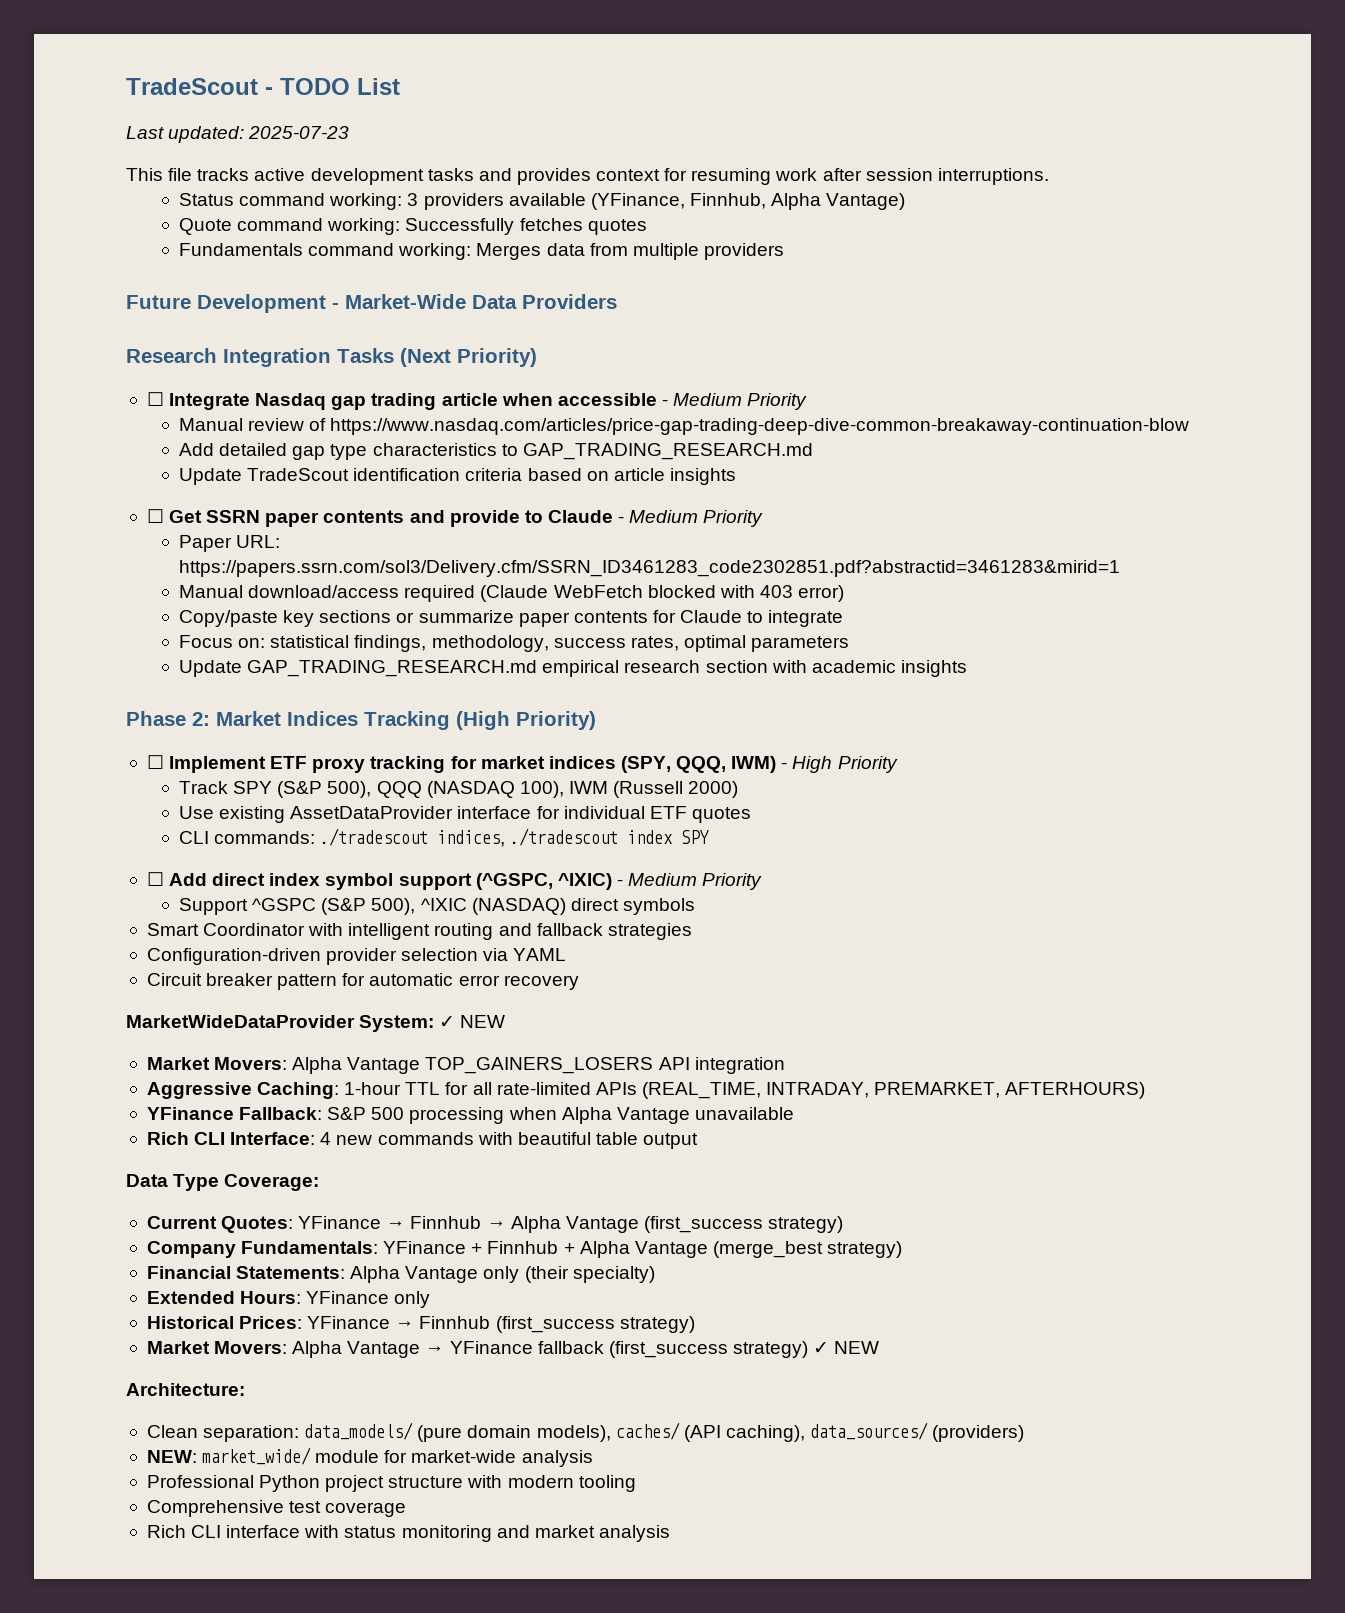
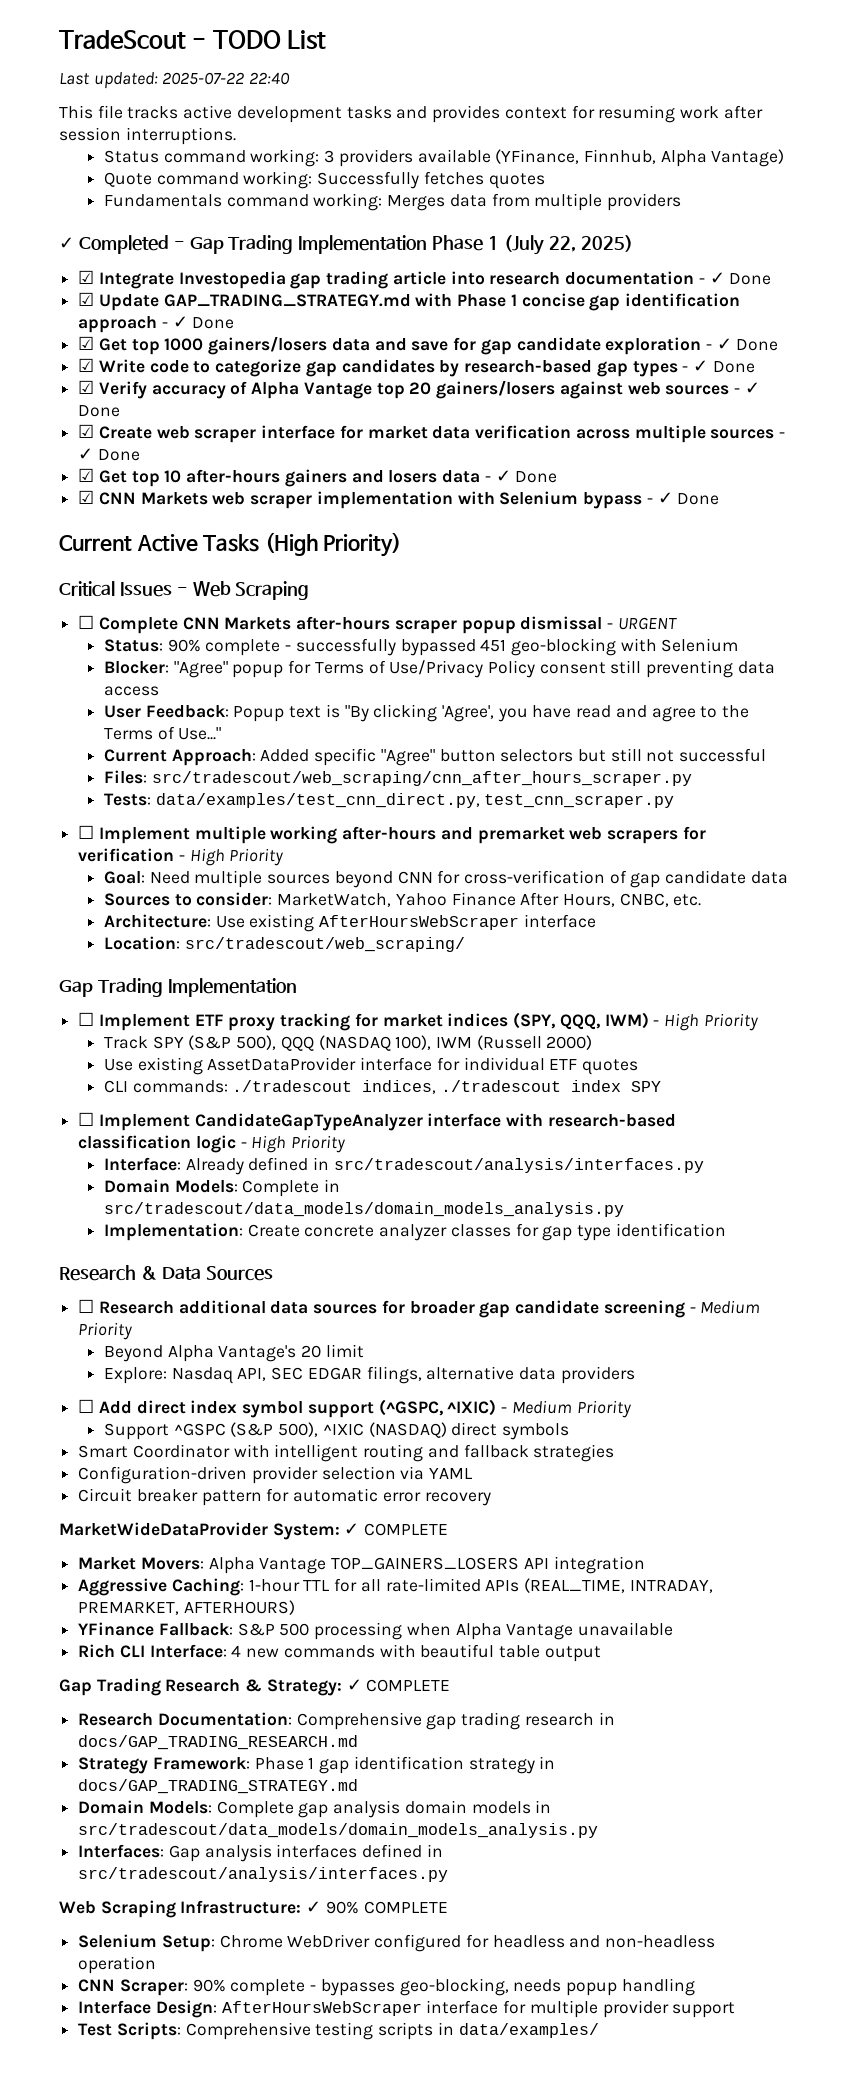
[248,126,350,139] 2025-07-23 -> [162,72,291,85] 2025-07-22 22:40
[126,294,617,313] [126,348,537,367] [146,392,808,410] [179,418,1190,435] [179,443,813,460] [179,468,736,485] [146,509,764,527] [179,535,281,552] [179,560,1121,577] [179,585,845,602] [179,610,844,627] [179,635,850,652] [179,660,967,677] [126,711,596,730] Future Development - Market-Wide Data Providers // Research Integration Tasks (Next Priority) // ☐ Integrate Nasdaq gap trading article when accessible - Medium Priority // Manual review of https://www.nasdaq.com/articles/price-gap-trading-deep-dive-common-breakaway-continuation-blow // Add detailed gap type characteristics to GAP_TRADING_RESEARCH.md // Update TradeScout identification criteria based on article insights // ☐ Get SSRN paper contents and provide to Claude - Medium Priority // Paper URL: https://papers.ssrn.com/sol3/Delivery.cfm/SSRN_ID3461283_code2302851.pdf?abstractid=3461283&mirid=1 // Manual download/access required (Claude WebFetch blocked with 403 error) // Copy/paste key sections or summarize paper contents for Claude to integrate // Focus on: statistical findings, methodology, success rates, optimal parameters // Update GAP_TRADING_RESEARCH.md empirical research section with academic insights // Phase 2: Market Indices Tracking (High Priority) -> [59,235,633,255] [78,270,772,289] [78,292,741,311] [78,316,235,333] [78,336,779,355] [78,358,755,377] [78,380,760,399] [78,405,121,417] [78,424,785,443] [78,448,140,461] [78,468,558,487] [78,490,720,509] [59,532,402,557] [59,581,310,600] [78,615,677,634] [103,638,739,656] [103,660,775,678] [103,686,159,696] [103,704,750,722] [103,726,222,740] [103,748,767,766] [103,770,692,786] [103,793,675,808] [78,825,706,844] [78,848,284,866] [103,870,788,888] [103,892,702,907] [103,914,596,932] [103,936,465,952] [59,978,297,997] ✓ Completed - Gap Trading Implementation Phase 1 (July 22, 2025) // ☑ Integrate Investopedia gap trading article into research documentation - ✓ Done // ☑ Update GAP_TRADING_STRATEGY.md with Phase 1 concise gap identification approach - ✓ Done // ☑ Get top 1000 gainers/losers data and save for gap candidate exploration - ✓ Done // ☑ Write code to categorize gap candidates by research-based gap types - ✓ Done // ☑ Verify accuracy of Alpha Vantage top 20 gainers/losers against web sources - ✓ Done // ☑ Create web scraper interface for market data verification across multiple sources - ✓ Done // ☑ Get top 10 after-hours gainers and losers data - ✓ Done // ☑ CNN Markets web scraper implementation with Selenium bypass - ✓ Done // Current Active Tasks (High Priority) // Critical Issues - Web Scraping // ☐ Complete CNN Markets after-hours scraper popup dismissal - URGENT // Status: 90% complete - successfully bypassed 451 geo-blocking with Selenium // Blocker: "Agree" popup for Terms of Use/Privacy Policy consent still preventing data access // User Feedback: Popup text is "By clicking 'Agree', you have read and agree to the Terms of Use..." // Current Approach: Added specific "Agree" button selectors but still not successful // Files: src/tradescout/web_scraping/cnn_after_hours_scraper.py // Tests: data/examples/test_cnn_direct.py, test_cnn_scraper.py // ☐ Implement multiple working after-hours and premarket web scrapers for verification - High Priority // Goal: Need multiple sources beyond CNN for cross-verification of gap candidate data // Sources to consider: MarketWatch, Yahoo Finance After Hours, CNBC, etc. // Architecture: Use existing AfterHoursWebScraper interface // Location: src/tradescout/web_scraping/ // Gap Trading Implementation
(710, 837) none -> [78,1112,676,1131] [78,1135,346,1153] [103,1157,704,1175] [103,1179,341,1197] [103,1202,624,1217] [103,1223,726,1241] [59,1265,273,1281] [78,1299,761,1318] [78,1322,133,1340] [103,1344,364,1362] [103,1366,635,1384] // ☐ Implement CandidateGapTypeAnalyzer interface with research-based classification logic - High Priority // Interface: Already defined in src/tradescout/analysis/interfaces.py // Domain Models: Complete in src/tradescout/data_models/domain_models_analysis.py // Implementation: Create concrete analyzer classes for gap type identification // Research & Data Sources // ☐ Research additional data sources for broader gap candidate screening - Medium Priority // Beyond Alpha Vantage's 20 limit // Explore: Nasdaq API, SEC EDGAR filings, alternative data providers
[460,1015,506,1028] NEW -> [364,1523,449,1536] COMPLETE
[126,1174,320,1191] [146,1216,844,1233] [146,1241,903,1258] [146,1266,655,1283] [146,1291,431,1308] [146,1316,695,1333] [146,1341,880,1358] [126,1383,245,1396] [146,1422,1025,1442] [146,1447,593,1467] [146,1475,636,1492] [146,1500,407,1517] [146,1525,670,1542] Data Type Coverage: // Current Quotes: YFinance → Finnhub → Alpha Vantage (first_success strategy) // Company Fundamentals: YFinance + Finnhub + Alpha Vantage (merge_best strategy) // Financial Statements: Alpha Vantage only (their specialty) // Extended Hours: YFinance only // Historical Prices: YFinance → Finnhub (first_success strategy) // Market Movers: Alpha Vantage → YFinance fallback (first_success strategy) ✓ NEW // Architecture: // Clean separation: data_models/ (pure domain models), caches/ (API caching), data_sources/ (providers) // NEW: market_wide/ module for market-wide analysis // Professional Python project structure with modern tooling // Comprehensive test coverage // Rich CLI interface with status monitoring and market analysis -> [59,1678,451,1696] [78,1712,615,1730] [78,1735,359,1750] [78,1756,556,1774] [78,1779,359,1794] [78,1800,552,1818] [78,1823,599,1838] [78,1844,443,1862] [78,1867,449,1882] [59,1900,448,1918] [78,1934,716,1952] [78,1956,157,1974] [78,1978,695,1996] [78,2000,736,2018] [78,2022,599,2040] Gap Trading Research & Strategy: ✓ COMPLETE // Research Documentation: Comprehensive gap trading research in docs/GAP_TRADING_RESEARCH.md // Strategy Framework: Phase 1 gap identification strategy in docs/GAP_TRADING_STRATEGY.md // Domain Models: Complete gap analysis domain models in src/tradescout/data_models/domain_models_analysis.py // Interfaces: Gap analysis interfaces defined in src/tradescout/analysis/interfaces.py // Web Scraping Infrastructure: ✓ 90% COMPLETE // Selenium Setup: Chrome WebDriver configured for headless and non-headless operation // CNN Scraper: 90% complete - bypasses geo-blocking, needs popup handling // Interface Design: AfterHoursWebScraper interface for multiple provider support // Test Scripts: Comprehensive testing scripts in data/examples/

